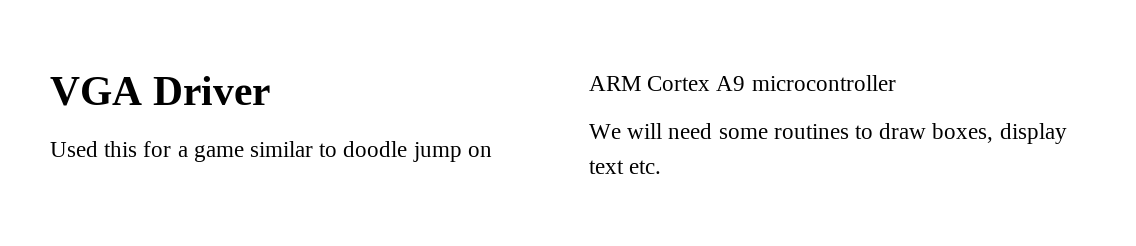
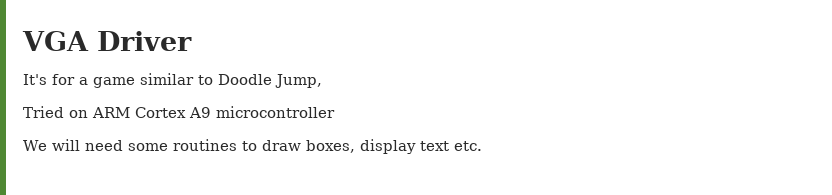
[50,141,138,157] Used this -> [23,74,47,85] It's
[343,141,462,162] doodle jump -> [218,74,322,88] [23,106,64,118] Doodle Jump, // Tried

